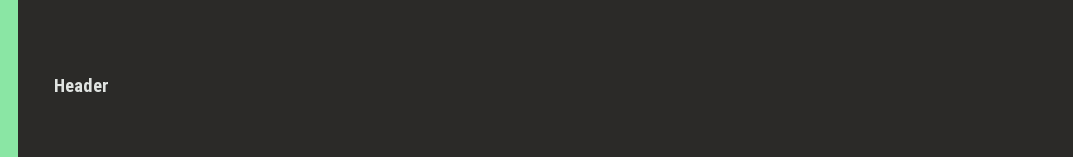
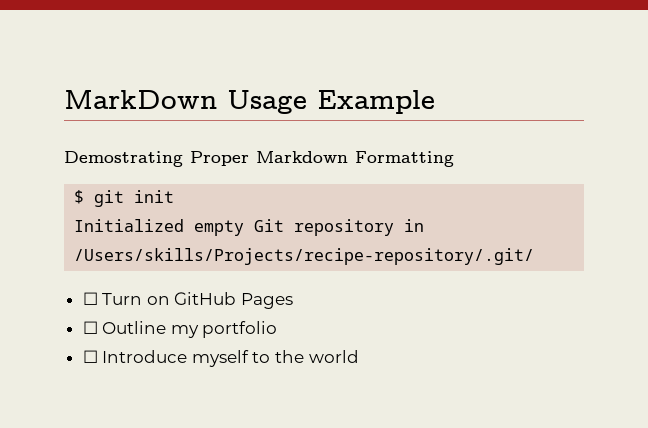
[54,78,109,92] Header -> [64,90,435,114] [64,151,454,167] [74,190,175,207] [74,219,425,236] [74,248,535,265] [82,292,294,309] [82,321,278,338] [82,350,359,367] MarkDown Usage Example // Demostrating Proper Markdown Formatting // $ git init // Initialized empty Git repository in /Users/skills/Projects/recipe-repository/.git/ // ☐ Turn on GitHub Pages // ☐ Outline my portfolio // ☐ Introduce myself to the world

